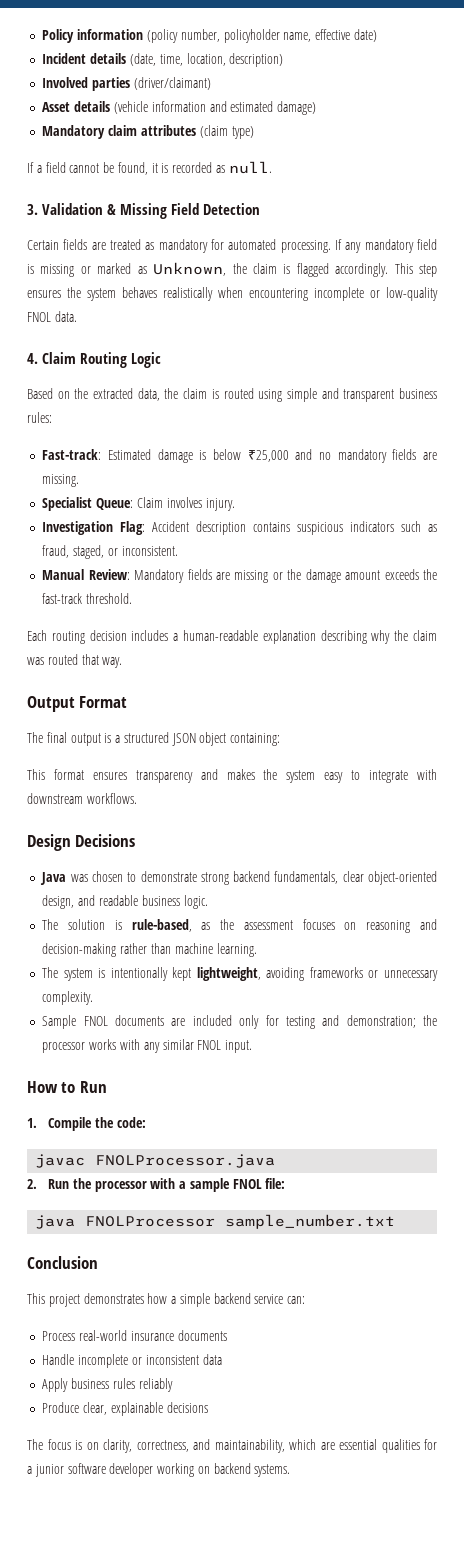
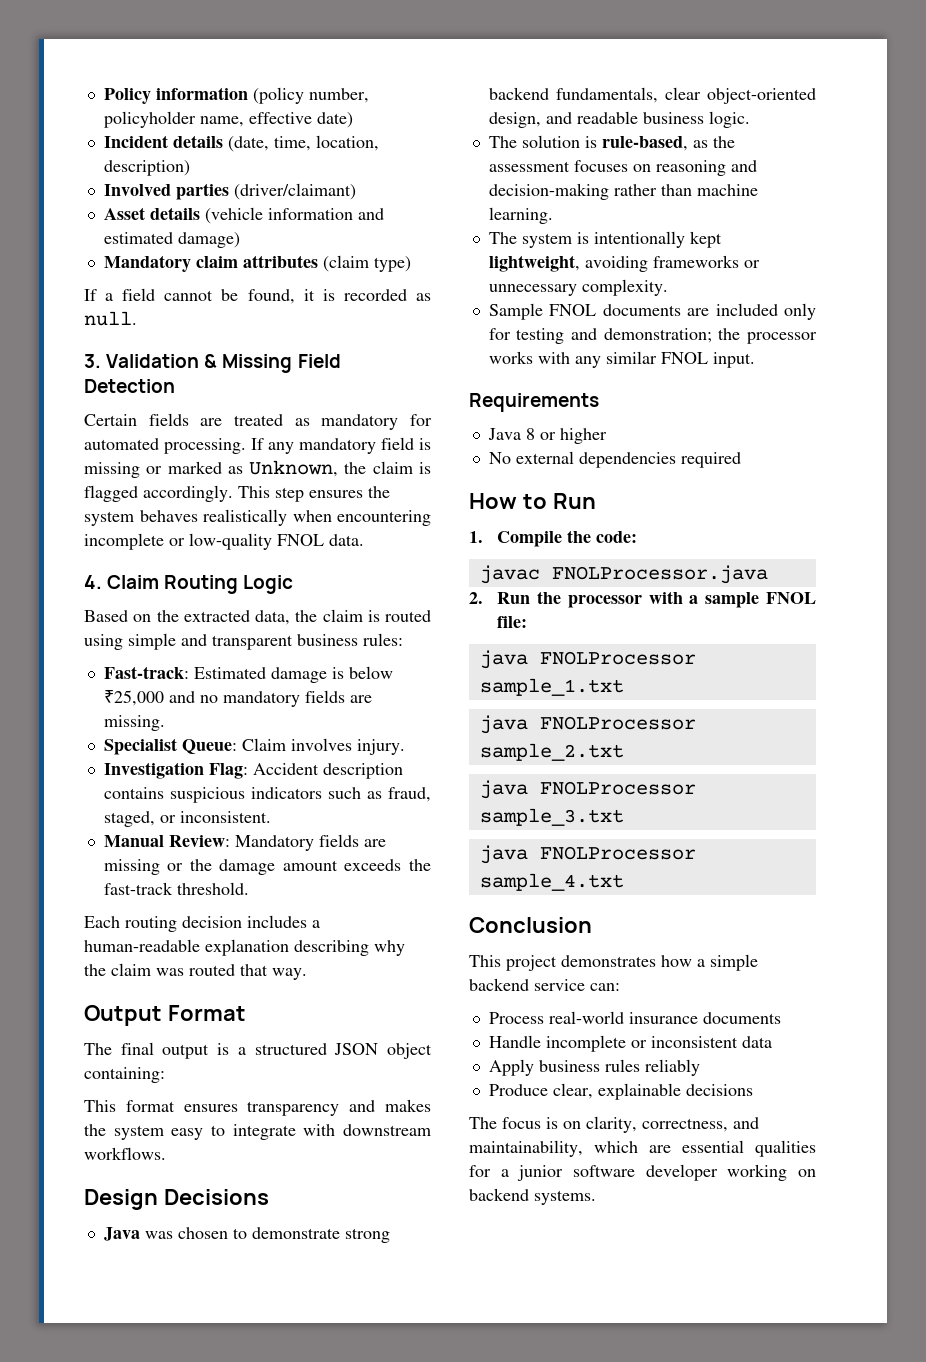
(253, 1046) none -> [469,393,599,412] [487,428,607,444] [488,451,741,468] // Requirements // Java 8 or higher // No external dependencies required
[225,1214,396,1229] sample_number.txt -> [479,678,624,696] [479,715,696,734] [479,743,624,761] [479,780,696,799] [479,808,624,826] [479,845,696,864] [479,873,624,891] sample_1.txt // java FNOLProcessor sample_2.txt // java FNOLProcessor sample_3.txt // java FNOLProcessor sample_4.txt

